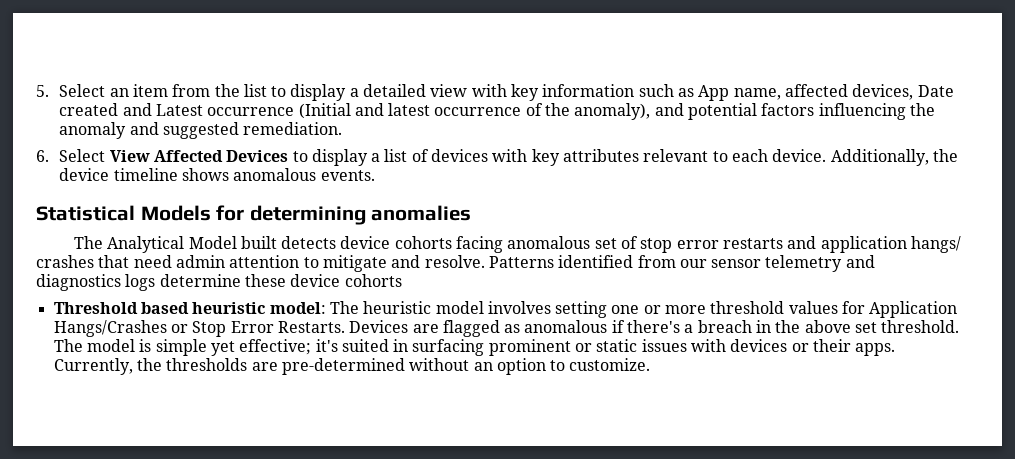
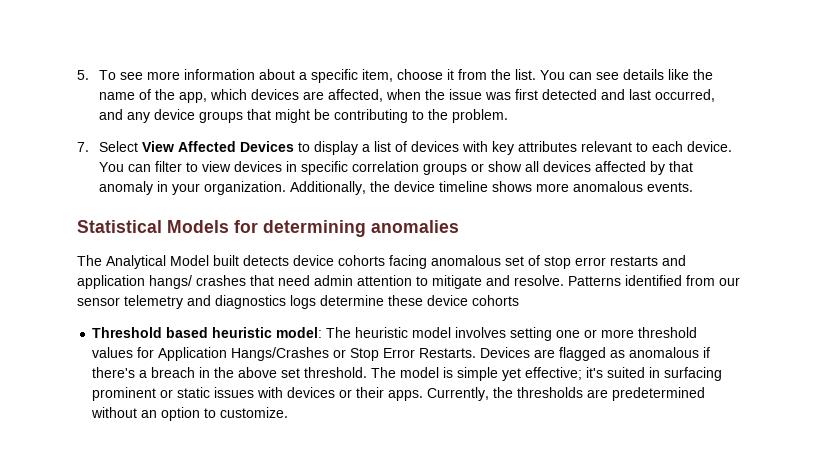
[59,84,954,101] [59,103,936,120] [59,122,343,139] [36,150,49,162] Select an item from the list to display a detailed view with key information such as App name, affected devices, Date created and Latest occurrence (Initial and latest occurrence of the anomaly), and potential factors influencing the anomaly and suggested remediation. // 6. -> [99,69,714,83] [99,89,716,103] [99,109,509,123] [77,142,89,152] To see more information about a specific item, choose it from the list. You can see details like the name of the app, which devices are affected, when the issue was first detected and last occurred, and any device groups that might be contributing to the problem. // 7.
(827, 155) none -> [99,161,694,175] [99,181,287,195] You can filter to view devices in specific correlation groups or show all devices affected by that anomaly in your organization.
(229, 174) none -> [536,183,570,192] more
[281,358,405,375] pre-determined -> [612,387,706,401] predetermined

